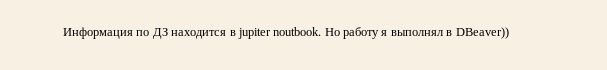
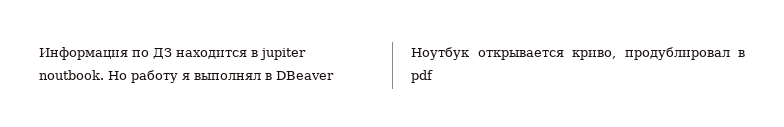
[455,27,509,39] DBeaver)) -> [276,71,334,80] [411,47,745,60] [411,70,433,83] DBeaver Ноутбук открывается криво, продублировал в pdf

